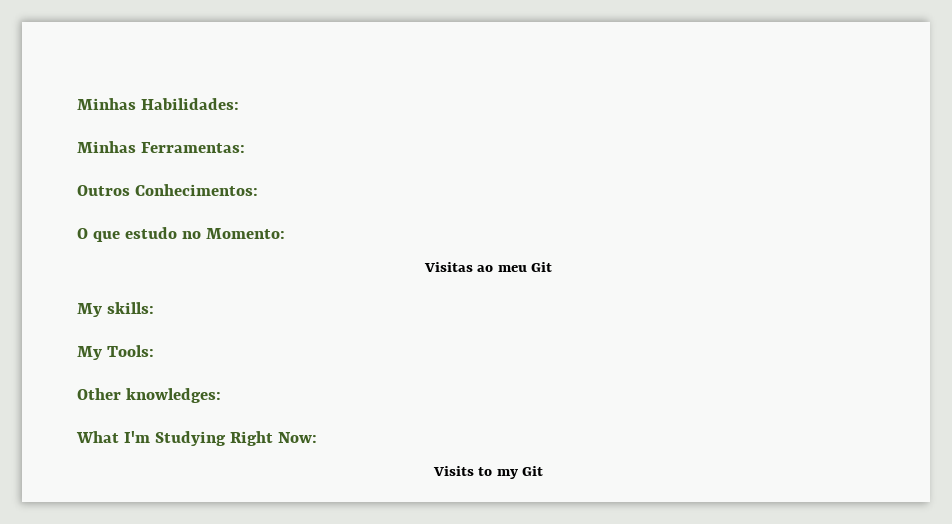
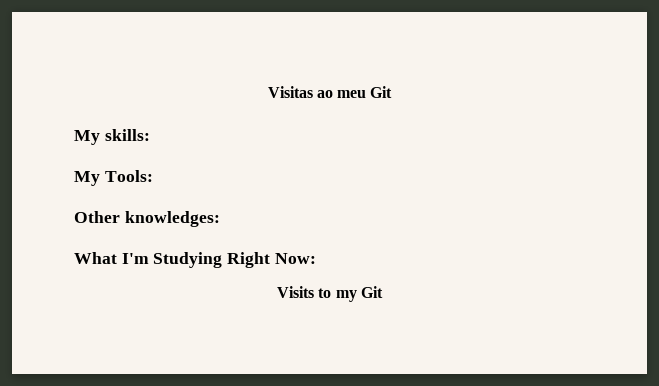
[77,98,239,110] [77,141,245,153] [77,184,258,196] [77,227,285,242] Minhas Habilidades: // Minhas Ferramentas: // Outros Conhecimentos: // O que estudo no Momento: // -> (267, 92) none

